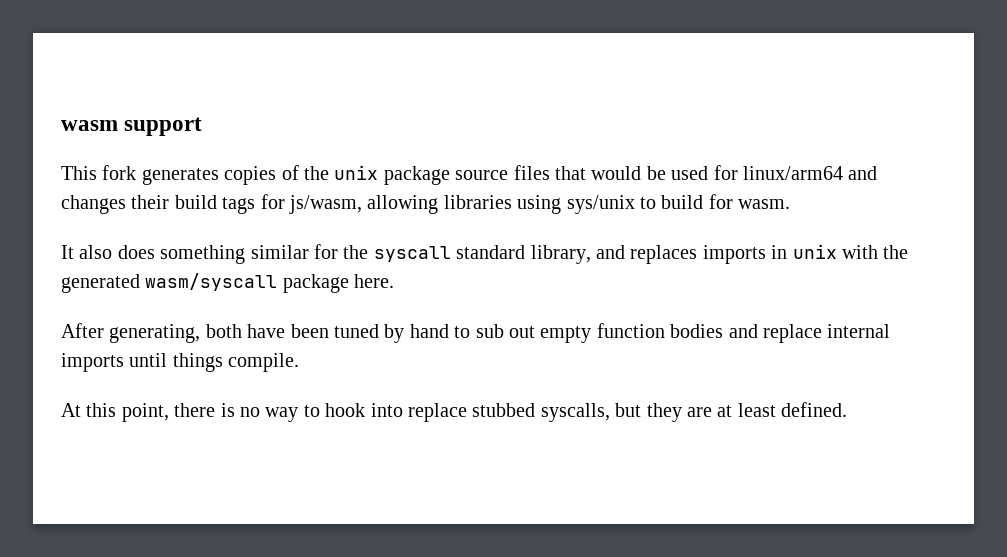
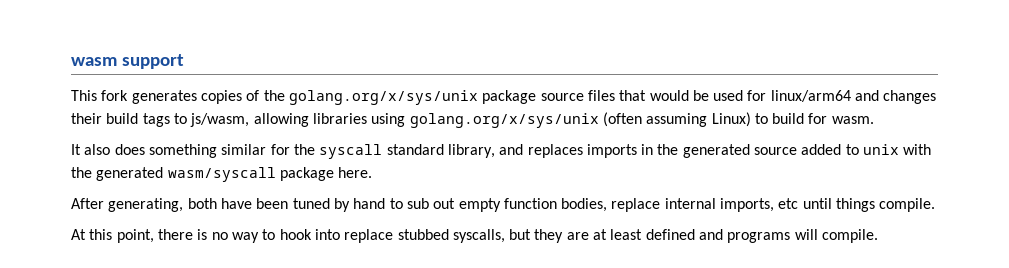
[334,165,379,180] unix -> [288,90,478,105] golang.org/x/sys/unix
[260,194,285,209] for -> [173,113,187,124] to
[566,195,635,214] sys/unix -> [409,112,751,128] golang.org/x/sys/unix (often assuming Linux)
(788, 252) none -> [657,144,859,158] the generated source added to
[670,324,891,343] [61,353,124,372] bodies and replace internal imports -> [561,198,799,212] bodies, replace internal imports, etc
[781,402,848,417] defined. -> [645,229,879,243] defined and programs will compile.

